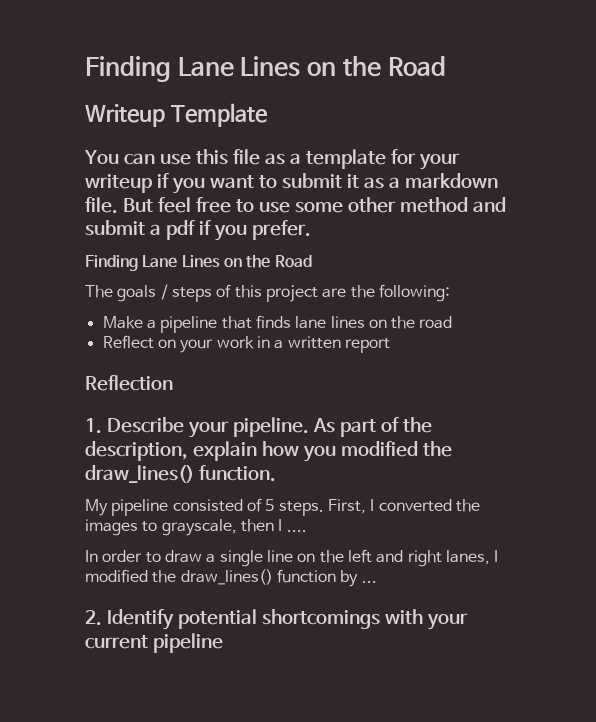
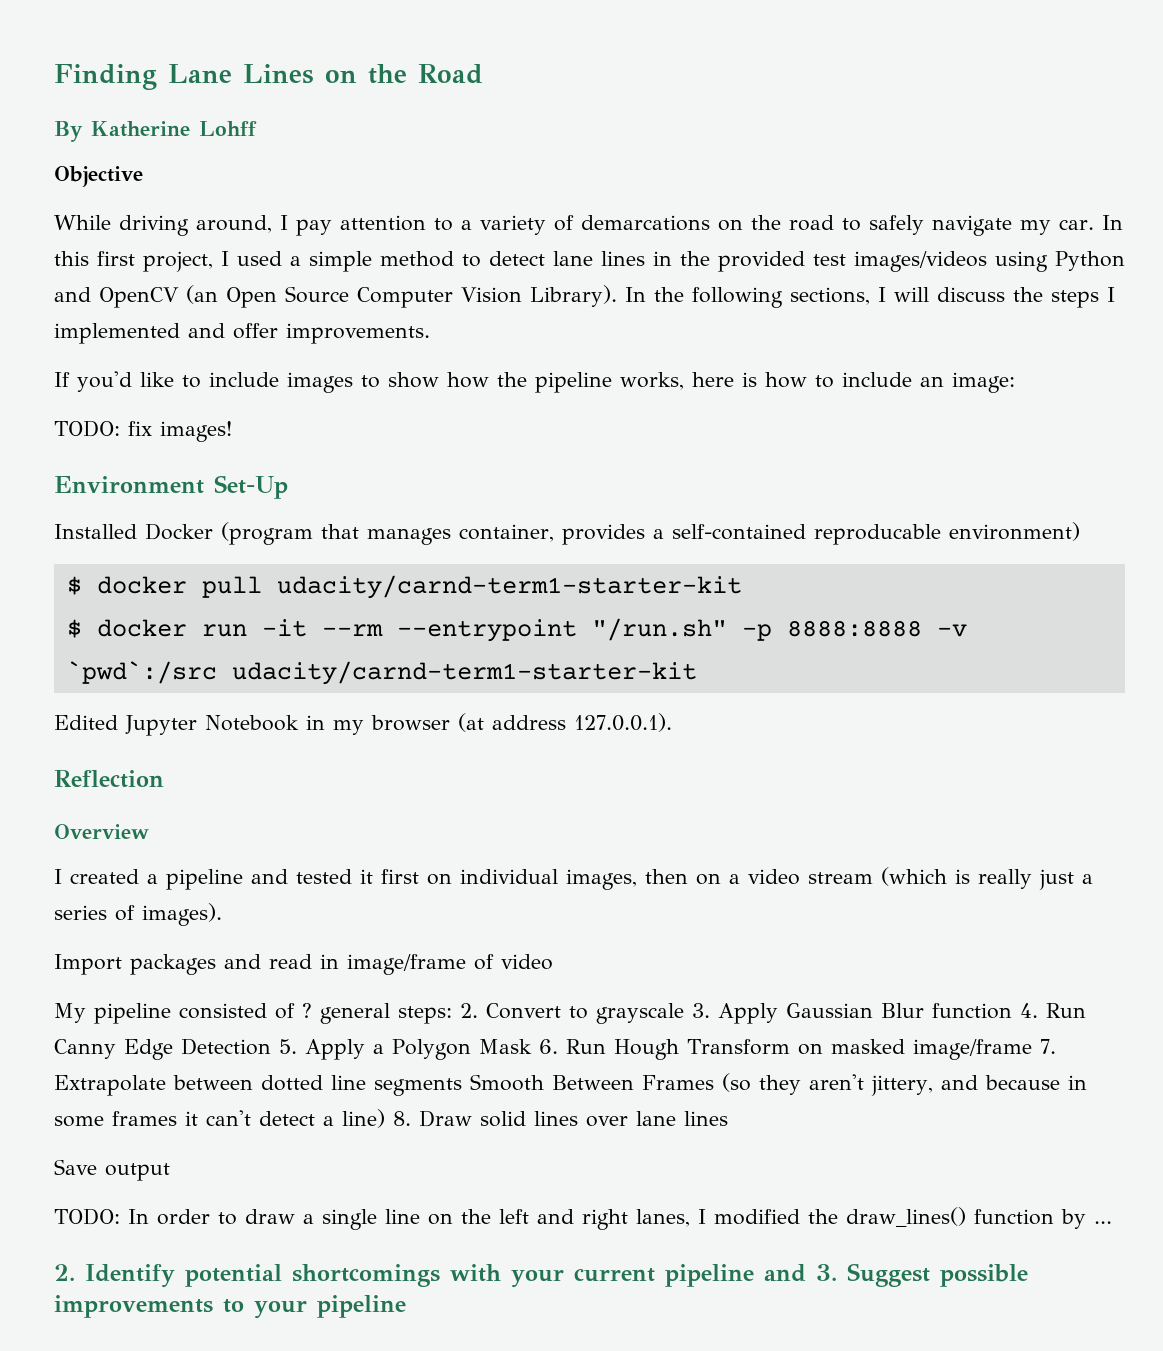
[85,56,446,82] [85,103,268,127] [84,149,460,170] [85,173,498,194] [85,197,506,214] [85,220,311,241] [85,255,312,271] [85,284,450,302] [102,315,453,333] [102,335,390,353] [85,375,173,391] [85,417,432,438] [85,441,452,462] [85,465,276,483] [85,498,480,516] [85,519,307,536] Finding Lane Lines on the Road // Writeup Template // You can use this file as a template for your writeup if you want to submit it as a markdown file. But feel free to use some other method and submit a pdf if you prefer. // Finding Lane Lines on the Road // The goals / steps of this project are the following: // Make a pipeline that finds lane lines on the road // Reflect on your work in a written report // Reflection // 1. Describe your pipeline. As part of the description, explain how you modified the draw_lines() function. // My pipeline consisted of 5 steps. First, I converted the images to grayscale, then I .... // -> [54,64,483,90] [54,121,257,142] [54,166,143,187] [54,215,1123,236] [54,251,1125,272] [54,285,1115,308] [54,323,430,344] [54,371,1015,393] [54,420,232,442] [54,475,288,499] [54,522,1080,545] [66,575,742,599] [66,618,967,642] [66,661,697,685] [54,713,672,736] [54,770,164,788] [54,824,149,839] [54,867,1093,890] [54,903,222,926] [54,954,553,975] [54,1003,1086,1024] [54,1038,1056,1060] [54,1073,1087,1096] [54,1109,728,1128] [54,1159,170,1181] [54,1208,120,1225] Finding Lane Lines on the Road // By Katherine Lohff // Objective // While driving around, I pay attention to a variety of demarcations on the road to safely navigate my car. In this first project, I used a simple method to detect lane lines in the provided test images/videos using Python and OpenCV (an Open Source Computer Vision Library). In the following sections, I will discuss the steps I implemented and offer improvements. // If you'd like to include images to show how the pipeline works, here is how to include an image: // TODO: fix images! // Environment Set-Up // Installed Docker (program that manages container, provides a self-contained reproducable environment) // $ docker pull udacity/carnd-term1-starter-kit // $ docker run -it --rm --entrypoint "/run.sh" -p 8888:8888 -v `pwd`:/src udacity/carnd-term1-starter-kit // Edited Jupyter Notebook in my browser (at address 127.0.0.1). // Reflection // Overview // I created a pipeline and tested it first on individual images, then on a video stream (which is really just a series of images). // Import packages and read in image/frame of video // My pipeline consisted of ? general steps: 2. Convert to grayscale 3. Apply Gaussian Blur function 4. Run Canny Edge Detection 5. Apply a Polygon Mask 6. Run Hough Transform on masked image/frame 7. Extrapolate between dotted line segments Smooth Between Frames (so they aren't jittery, and because in some frames it can't detect a line) 8. Draw solid lines over lane lines // Save output // TODO:
(223, 643) none -> [764,1263,1028,1287] [54,1295,406,1319] and 3. Suggest possible improvements to your pipeline

